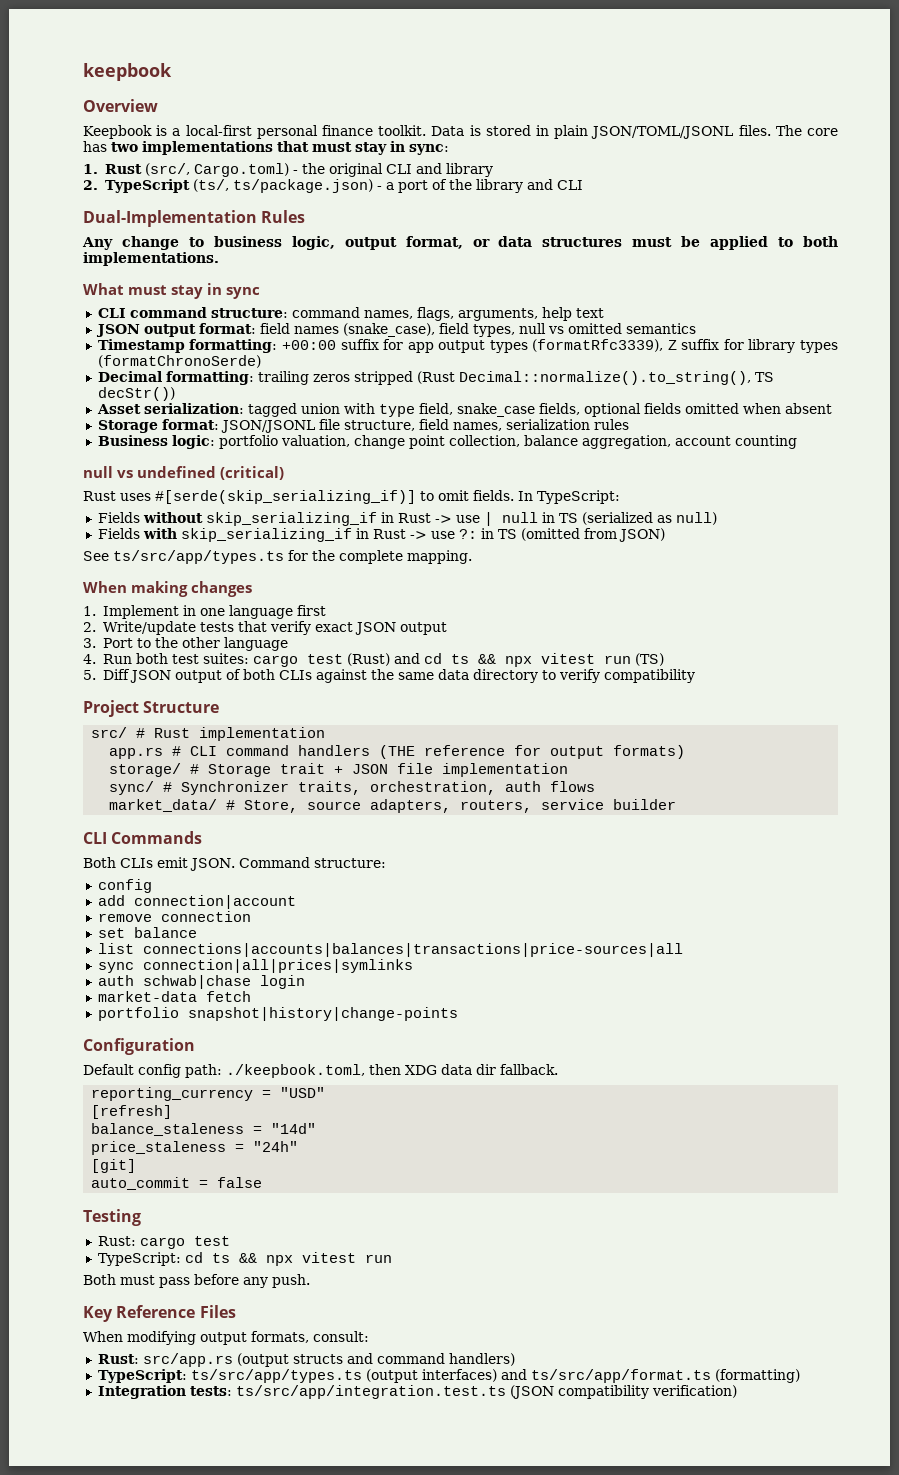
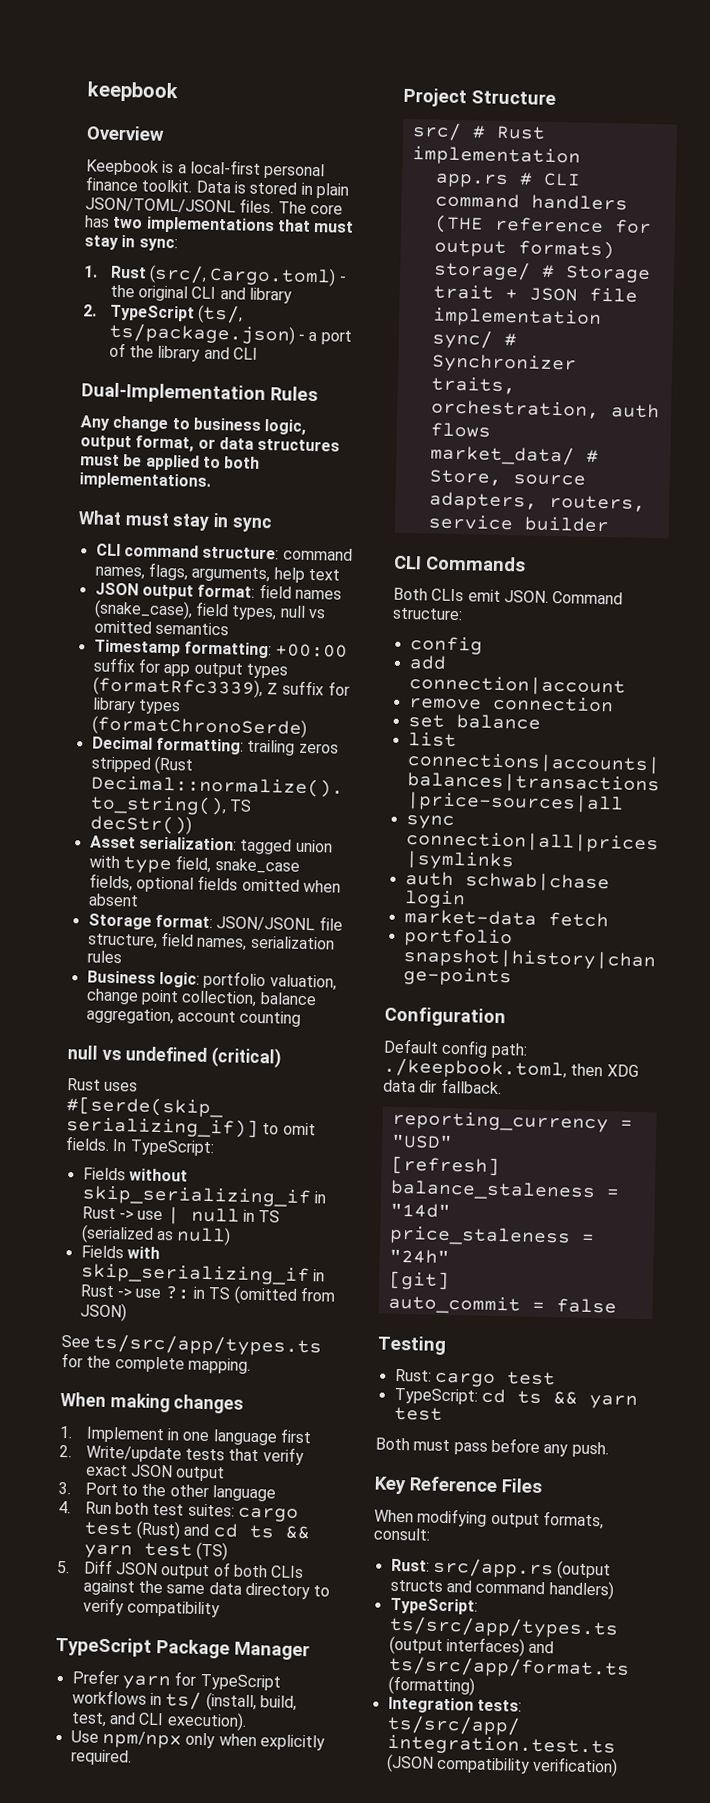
[505,653,632,667] npx vitest run -> [83,1542,193,1559] yarn test
(696, 676) none -> [55,1636,310,1661] [71,1669,281,1691] [71,1689,297,1712] [70,1711,247,1731] [70,1730,325,1751] [70,1749,132,1766] // TypeScript Package Manager // Prefer yarn for TypeScript workflows in ts/ (install, build, test, and CLI execution). // Use npm/npx only when explicitly required.
[265,1252,392,1266] npx vitest run -> [588,1394,638,1409] [393,1406,443,1421] yarn test

